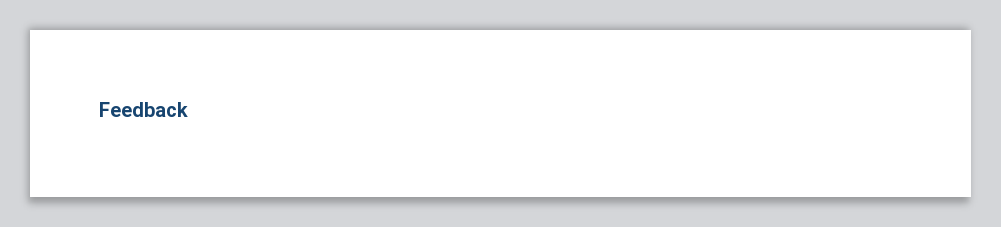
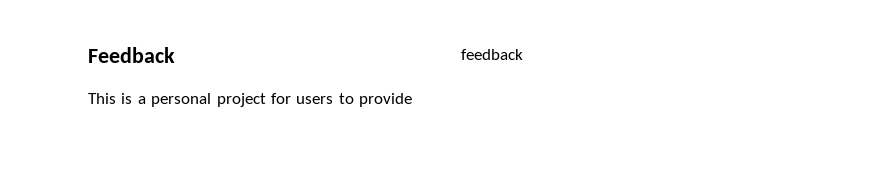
(188, 109) none -> [88,93,412,107] [461,49,523,60] // This is a personal project for users to provide feedback

